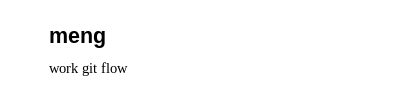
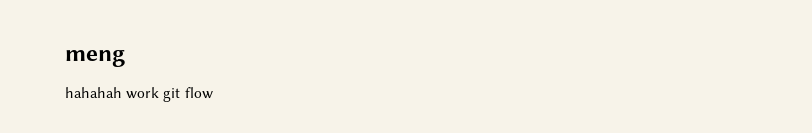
(106, 39) none -> [65,87,122,98] hahahah

